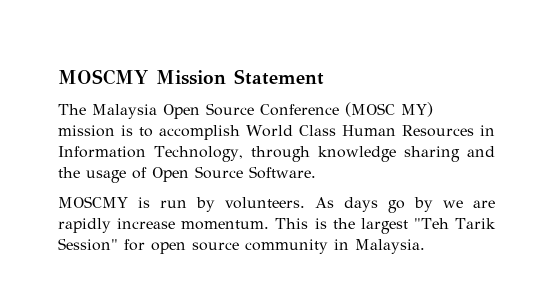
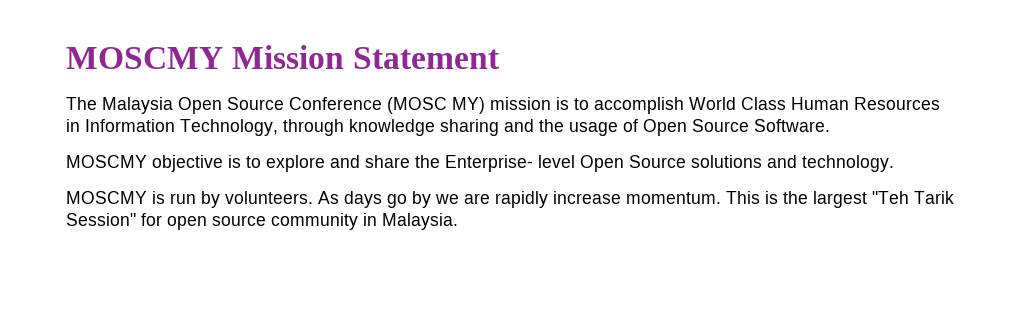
(316, 172) none -> [66,155,894,172] // MOSCMY objective is to explore and share the Enterprise- level Open Source solutions and technology.

